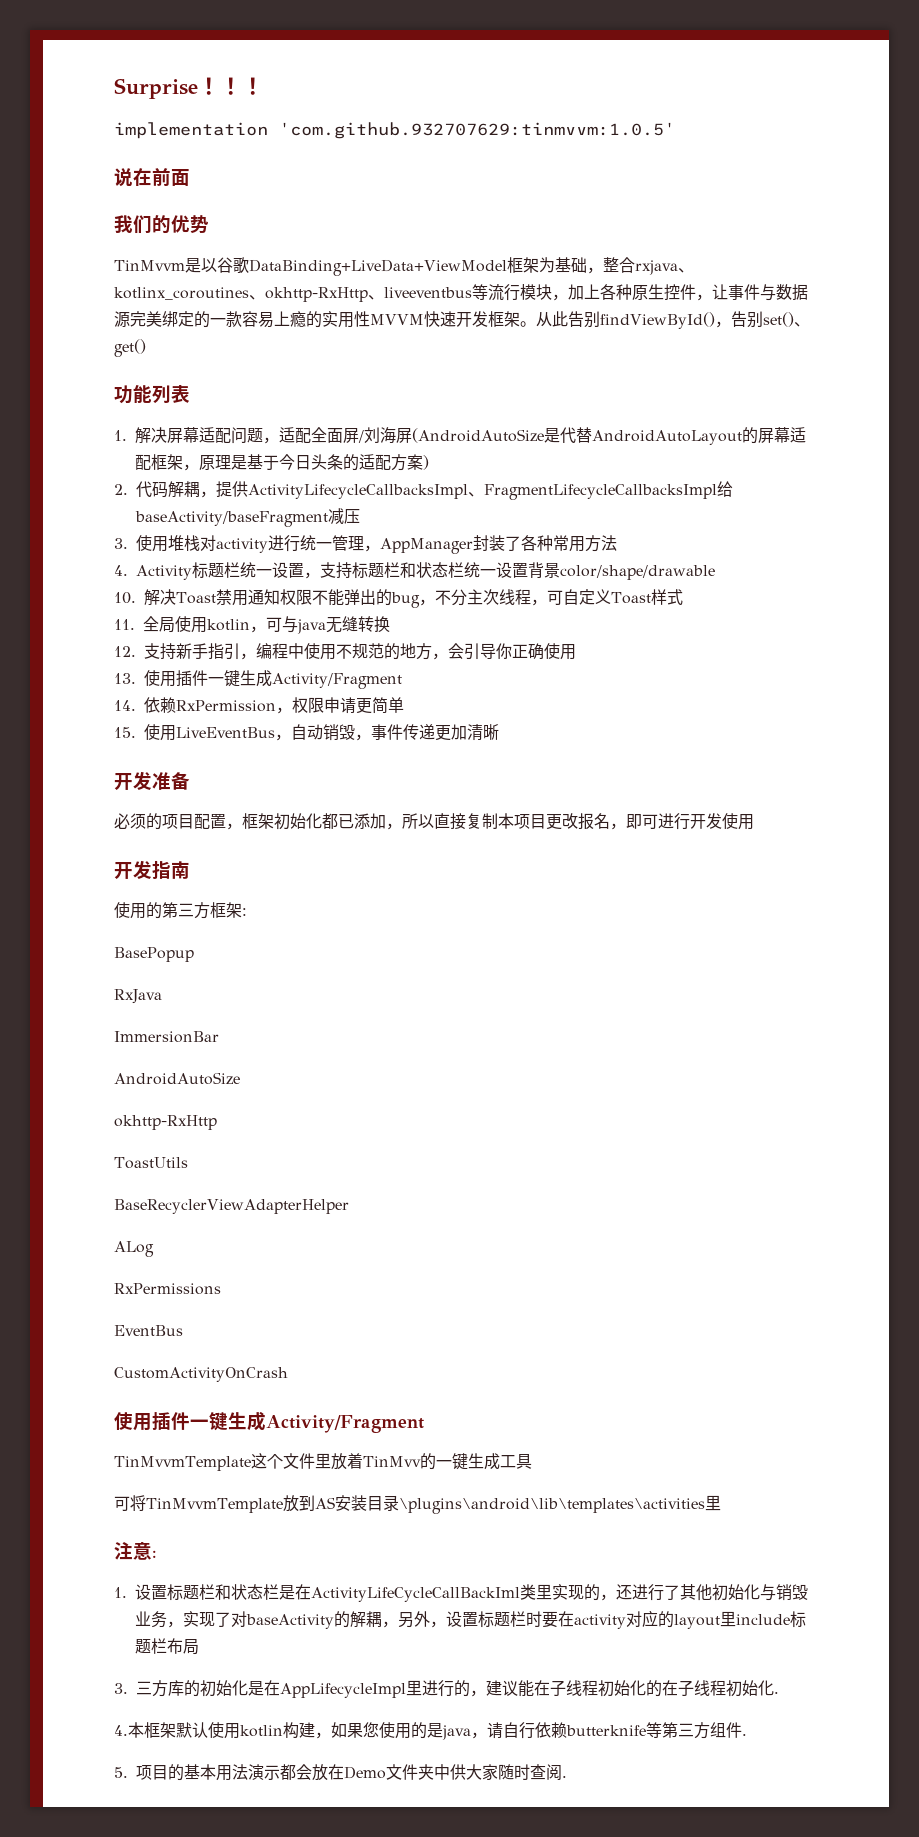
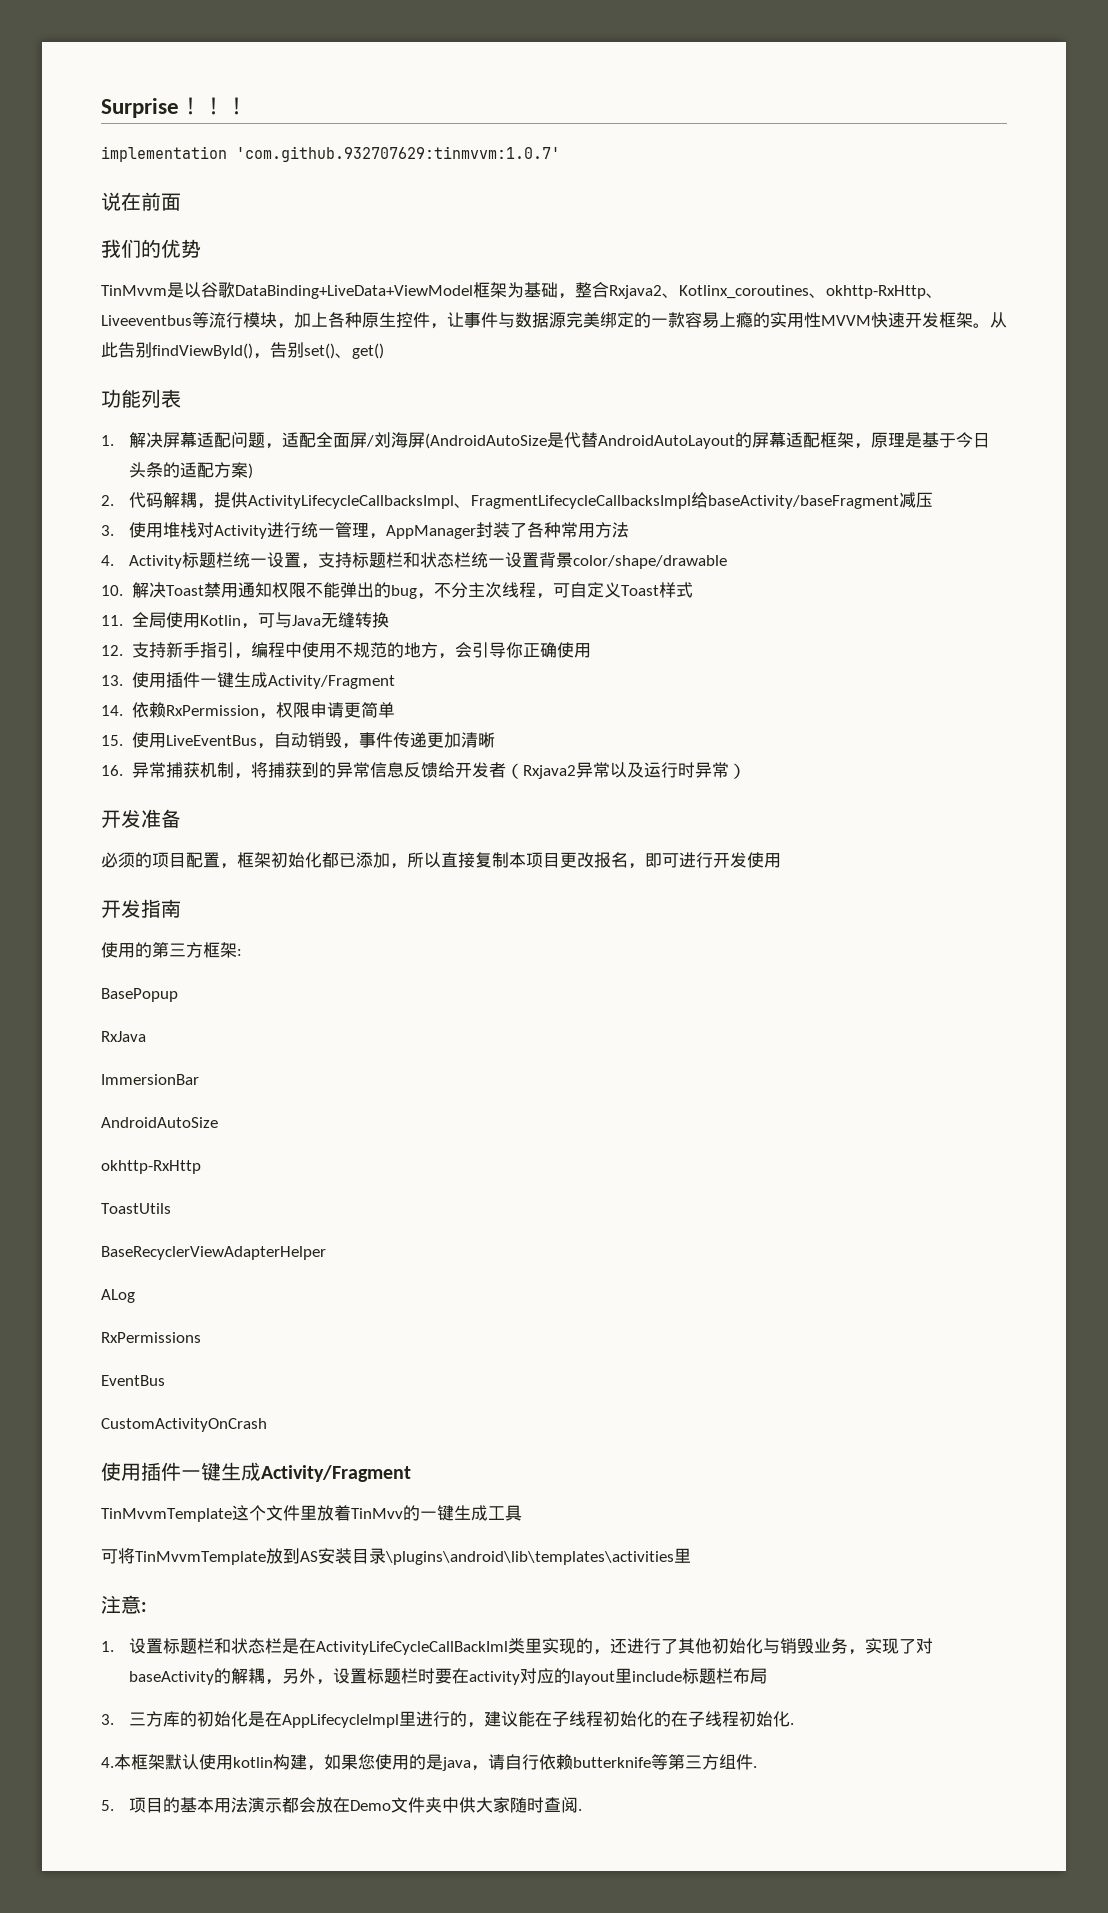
[279,122,675,139] 'com.github.932707629:tinmvvm:1.0.5' -> [236,146,560,162] 'com.github.932707629:tinmvvm:1.0.7'
[634,260,694,275] [114,287,249,300] rxjava、kotlinx_coroutines -> [609,285,809,299] Rxjava2、Kotlinx_coroutines
[384,287,472,298] liveeventbus -> [101,315,192,326] Liveeventbus
[216,538,268,553] activity -> [214,525,268,539] Activity
[207,616,326,634] kotlin，可与java -> [199,612,321,629] Kotlin，可与Java
(499, 732) none -> [101,762,746,779] // 16.异常捕获机制，将捕获到的异常信息反馈给开发者（Rxjava2异常以及运行时异常）

